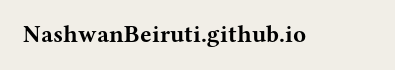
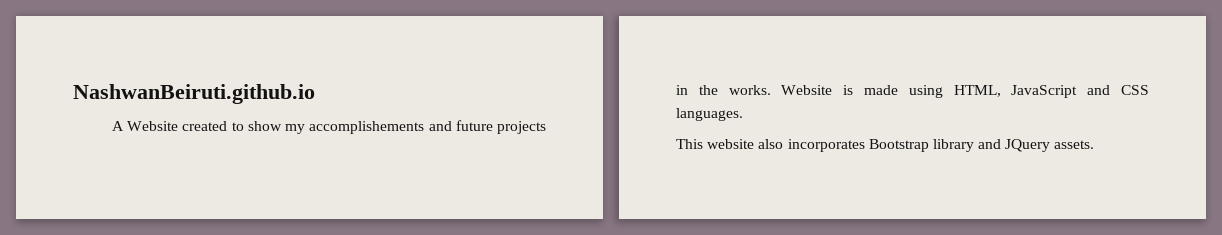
(306, 36) none -> [111,120,546,134] [676,85,1149,98] [676,108,743,121] [676,139,1095,152] // A Website created to show my accomplishements and future projects in the works. Website is made using HTML, JavaScript and CSS languages. // This website also incorporates Bootstrap library and JQuery assets.

